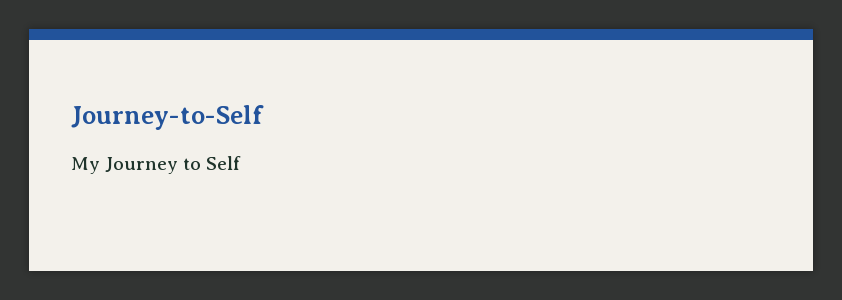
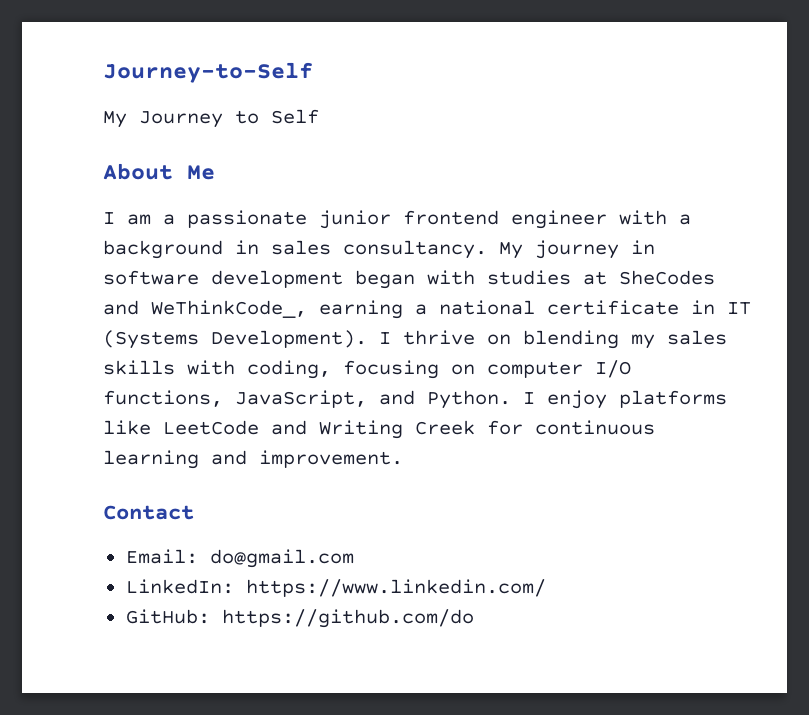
(242, 163) none -> [103,163,215,180] [103,210,691,229] [103,240,655,259] [103,270,715,289] [103,300,751,319] [103,330,727,349] [103,360,631,379] [103,390,727,409] [103,420,655,439] [103,450,403,469] [103,505,194,520] [125,549,354,568] [125,579,546,597] [125,609,474,628] // About Me // I am a passionate junior frontend engineer with a background in sales consultancy. My journey in software development began with studies at SheCodes and WeThinkCode_, earning a national certificate in IT (Systems Development). I thrive on blending my sales skills with coding, focusing on computer I/O functions, JavaScript, and Python. I enjoy platforms like LeetCode and Writing Creek for continuous learning and improvement. // Contact // Email: do@gmail.com // LinkedIn: https://www.linkedin.com/ // GitHub: https://github.com/do

